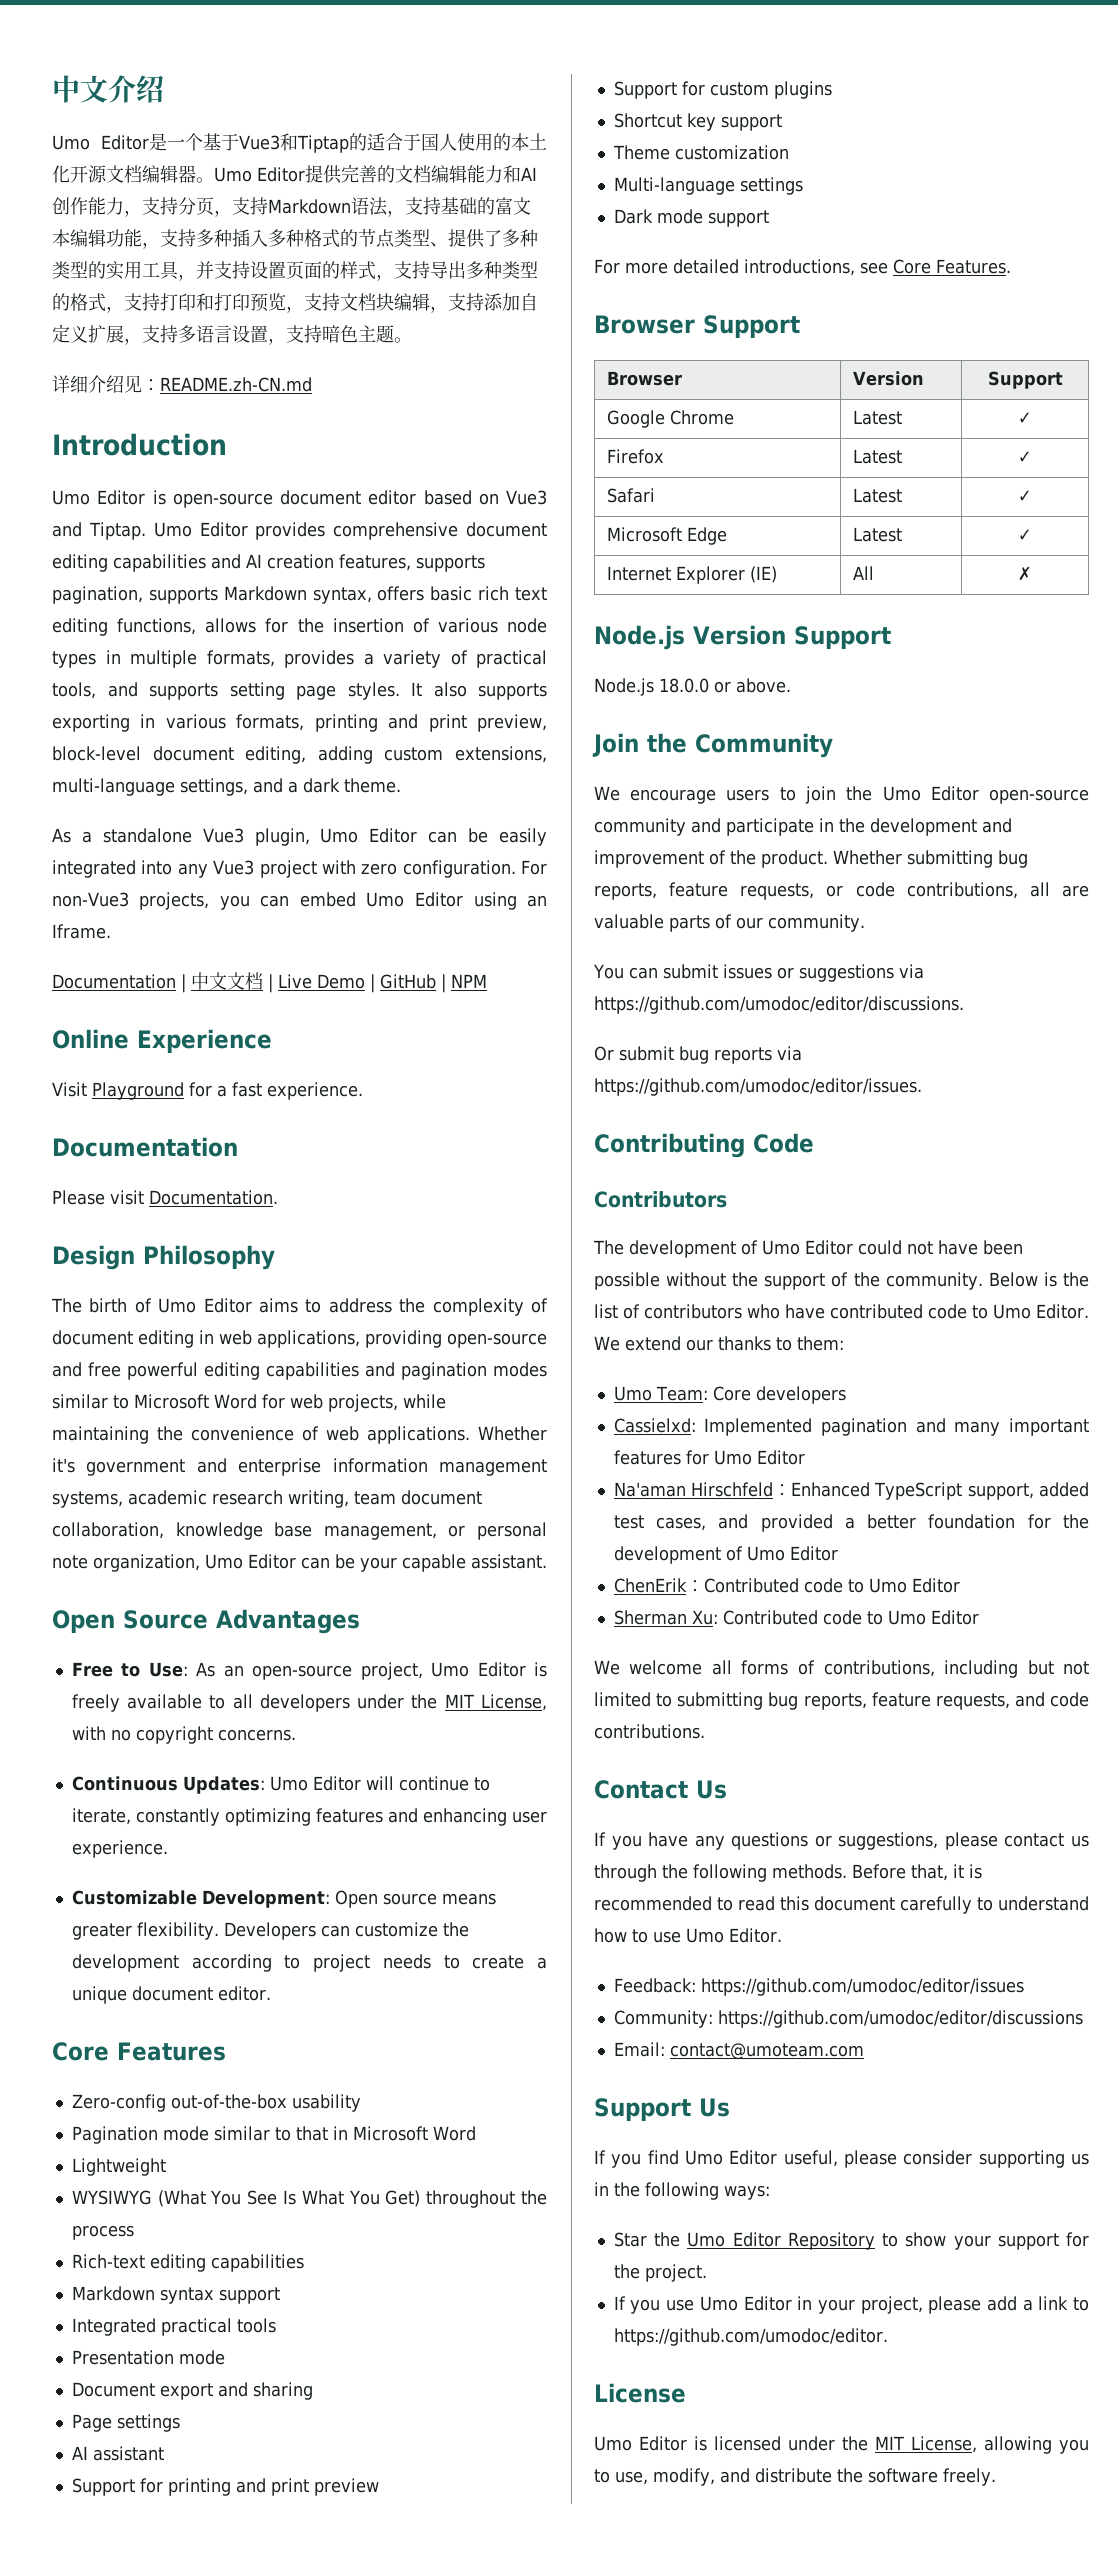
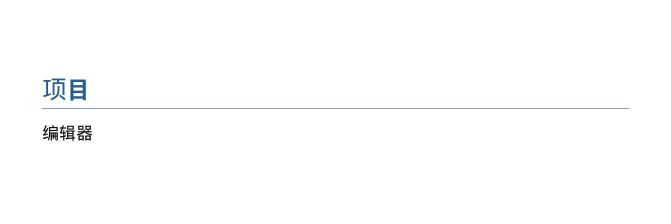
[52,75,164,103] [52,133,547,153] [52,164,537,184] [52,197,531,217] [52,229,538,249] [52,261,538,281] [52,293,538,313] [52,324,412,345] [52,375,312,393] [52,433,227,456] [52,490,548,508] [52,522,547,540] [52,554,485,572] [52,586,547,604] [52,618,547,636] [52,650,547,668] [52,682,547,700] [52,714,547,732] [52,746,547,764] [52,778,401,796] [52,828,547,846] [52,860,547,878] [52,892,547,910] [52,924,111,939] [52,972,487,993] [52,1029,272,1053] [52,1082,363,1100] [52,1137,238,1157] [52,1190,278,1205] [52,1245,275,1270] [51,1298,548,1316] [52,1330,547,1348] [52,1362,547,1380] [52,1394,446,1412] [52,1426,547,1444] [52,1458,547,1476] [52,1490,482,1508] [52,1522,547,1540] [52,1554,547,1572] [52,1609,360,1634] [71,1662,547,1680] [71,1694,547,1712] [71,1726,296,1744] [71,1776,490,1794] [71,1808,547,1826] [71,1840,168,1858] [71,1890,496,1908] [71,1922,469,1940] [71,1954,547,1972] [71,1986,271,2004] [52,2042,226,2061] [71,2094,361,2112] [71,2126,476,2144] [71,2158,166,2176] [71,2190,547,2208] [71,2225,134,2240] [71,2254,304,2272] [71,2286,280,2304] [71,2318,276,2336] [71,2350,225,2365] [71,2382,313,2400] [71,2414,180,2432] [71,2446,164,2461] [71,2478,379,2496] [613,81,832,99] [613,113,782,131] [612,145,789,160] [613,177,803,195] [613,209,769,227] [594,259,1011,276] [594,315,800,338] [606,371,682,386] [852,371,924,386] [987,371,1063,389] [606,410,734,428] [852,410,902,425] [1018,412,1032,424] [606,449,664,464] [852,449,902,464] [1018,451,1032,463] [606,488,655,503] [852,488,902,503] [1018,490,1032,502] [606,527,727,545] [852,527,902,542] [1018,529,1032,541] [606,566,777,584] [852,566,874,580] [1018,566,1032,581] [594,625,891,650] [594,678,791,696] [592,733,833,758] [594,786,1089,804] [594,818,1012,836] [594,850,1028,868] [594,882,1089,900] [594,914,865,932] [593,964,924,982] [594,996,964,1014] [594,1046,802,1064] [594,1078,922,1096] [594,1133,814,1158] [594,1191,727,1208] [593,1240,1023,1258] [594,1272,1089,1290] [594,1304,1090,1319] [594,1336,844,1351] [613,1386,846,1404] [613,1418,1089,1436] [613,1450,805,1465] [613,1482,1089,1500] [613,1514,1089,1532] [613,1546,838,1564] [613,1578,960,1593] [613,1610,979,1625] [594,1660,1089,1678] [594,1692,1089,1710] [594,1724,705,1739] [594,1780,727,1799] [594,1832,1089,1850] [594,1864,982,1882] [594,1896,1089,1914] [594,1928,782,1943] [613,1978,1024,1996] [613,2010,1083,2028] [613,2042,864,2060] [594,2098,730,2121] [594,2150,1089,2168] [594,2182,770,2200] [613,2232,1089,2250] [613,2264,707,2282] [613,2296,1089,2314] [613,2328,888,2346] [594,2383,686,2403] [594,2436,1089,2454] [594,2468,996,2486] 中文介绍 // Umo Editor是一个基于Vue3和Tiptap的适合于国人使用的本土化开源文档编辑器。Umo Editor提供完善的文档编辑能力和AI创作能力，支持分页，支持Markdown语法，支持基础的富文本编辑功能，支持多种插入多种格式的节点类型、提供了多种类型的实用工具，并支持设置页面的样式，支持导出多种类型的格式，支持打印和打印预览，支持文档块编辑，支持添加自定义扩展，支持多语言设置，支持暗色主题。 // 详细介绍见：README.zh-CN.md // Introduction // Umo Editor is open-source document editor based on Vue3 and Tiptap. Umo Editor provides comprehensive document editing capabilities and AI creation features, supports pagination, supports Markdown syntax, offers basic rich text editing functions, allows for the insertion of various node types in multiple formats, provides a variety of practical tools, and supports setting page styles. It also supports exporting in various formats, printing and print preview, block-level document editing, adding custom extensions, multi-language settings, and a dark theme. // As a standalone Vue3 plugin, Umo Editor can be easily integrated into any Vue3 project with zero configuration. For non-Vue3 projects, you can embed Umo Editor using an Iframe. // Documentation | 中文文档 | Live Demo | GitHub | NPM // Online Experience // Visit Playground for a fast experience. // Documentation // Please visit Documentation. // Design Philosophy // The birth of Umo Editor aims to address the complexity of document editing in web applications, providing open-source and free powerful editing capabilities and pagination modes similar to Microsoft Word for web projects, while maintaining the convenience of web applications. Whether it's government and enterprise information management systems, academic research writing, team document collaboration, knowledge base management, or personal note organization, Umo Editor can be your capable assistant. // Open Source Advantages // Free to Use: As an open-source project, Umo Editor is freely available to all developers under the MIT License, with no copyright concerns. // Continuous Updates: Umo Editor will continue to iterate, constantly optimizing features and enhancing user experience. // Customizable Development: Open source means greater flexibility. Developers can customize the development according to project needs to create a unique document editor. // Core Features // Zero-config out-of-the-box usability // Pagination mode similar to that in Microsoft Word // Lightweight // WYSIWYG (What You See Is What You Get) throughout the process // Rich-text editing capabilities // Markdown syntax support // Integrated practical tools // Presentation mode // Document export and sharing // Page settings // AI assistant // Support for printing and print preview // Support for custom plugins // Shortcut key support // Theme customization // Multi-language settings // Dark mode support // For more detailed introductions, see Core Features. // Browser Support // Browser | Version | Support // Google Chrome | Latest | ✓ // Firefox | Latest | ✓ // Safari | Latest | ✓ // Microsoft Edge | Latest | ✓ // Internet Explorer (IE) | All | ✗ // Node.js Version Support // Node.js 18.0.0 or above. // Join the Community // We encourage users to join the Umo Editor open-source community and participate in the development and improvement of the product. Whether submitting bug reports, feature requests, or code contributions, all are valuable parts of our community. // You can submit issues or suggestions via https://github.com/umodoc/editor/discussions. // Or submit bug reports via https://github.com/umodoc/editor/issues. // Contributing Code // Contributors // The development of Umo Editor could not have been possible without the support of the community. Below is the list of contributors who have contributed code to Umo Editor. We extend our thanks to them: // Umo Team: Core developers // Cassielxd: Implemented pagination and many important features for Umo Editor // Na'aman Hirschfeld：Enhanced TypeScript support, added test cases, and provided a better foundation for the development of Umo Editor // ChenErik：Contributed code to Umo Editor // Sherman Xu: Contributed code to Umo Editor // We welcome all forms of contributions, including but not limited to submitting bug reports, feature requests, and code contributions. // Contact Us // If you have any questions or suggestions, please contact us through the following methods. Before that, it is recommended to read this document carefully to understand how to use Umo Editor. // Feedback: https://github.com/umodoc/editor/issues // Community: https://github.com/umodoc/editor/discussions // Email: contact@umoteam.com // Support Us // If you find Umo Editor useful, please consider supporting us in the following ways: // Star the Umo Editor Repository to show your support for the project. // If you use Umo Editor in your project, please add a link to https://github.com/umodoc/editor. // License // Umo Editor is licensed under the MIT License, allowing you to use, modify, and distribute the software freely. -> [42,78,89,101] [42,125,93,141] 项目 // 编辑器

